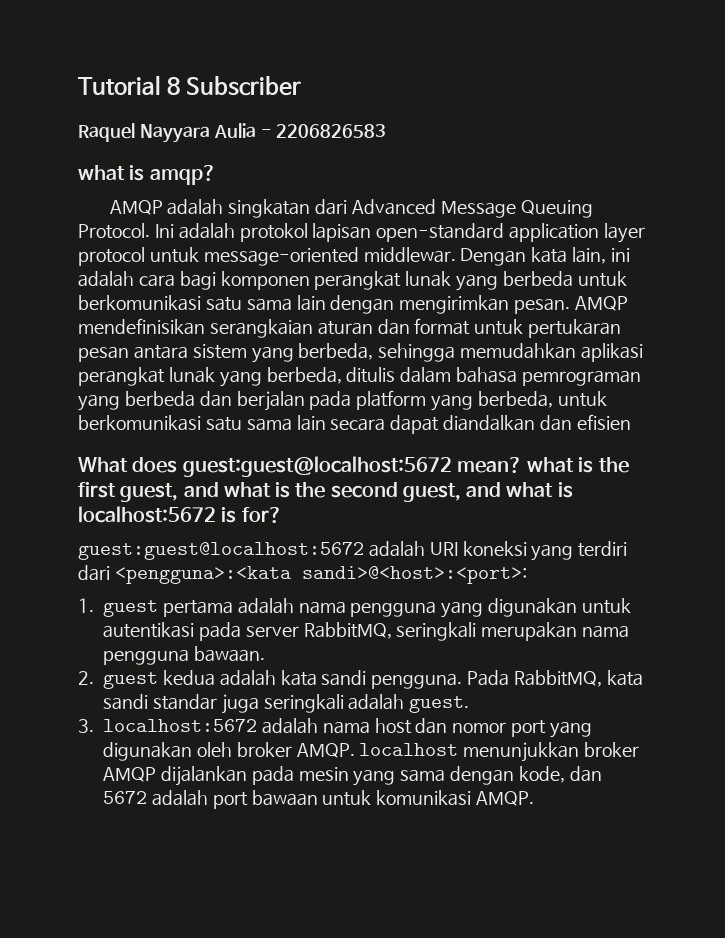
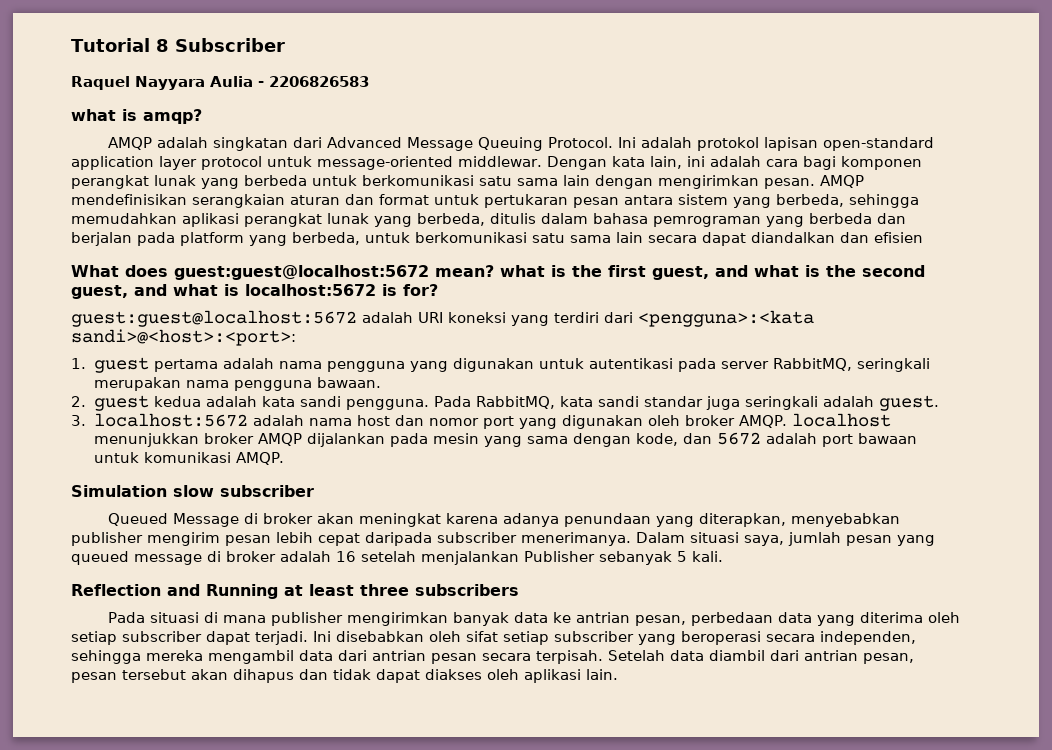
(535, 798) none -> [71,485,314,497] [108,513,901,527] [71,532,935,546] [71,551,723,565] [71,584,519,599] [108,612,961,626] [71,631,916,645] [71,650,914,664] [71,669,618,683] // Simulation slow subscriber // Queued Message di broker akan meningkat karena adanya penundaan yang diterapkan, menyebabkan publisher mengirim pesan lebih cepat daripada subscriber menerimanya. Dalam situasi saya, jumlah pesan yang queued message di broker adalah 16 setelah menjalankan Publisher sebanyak 5 kali. // Reflection and Running at least three subscribers // Pada situasi di mana publisher mengirimkan banyak data ke antrian pesan, perbedaan data yang diterima oleh setiap subscriber dapat terjadi. Ini disebabkan oleh sifat setiap subscriber yang beroperasi secara independen, sehingga mereka mengambil data dari antrian pesan secara terpisah. Setelah data diambil dari antrian pesan, pesan tersebut akan dihapus dan tidak dapat diakses oleh aplikasi lain.

